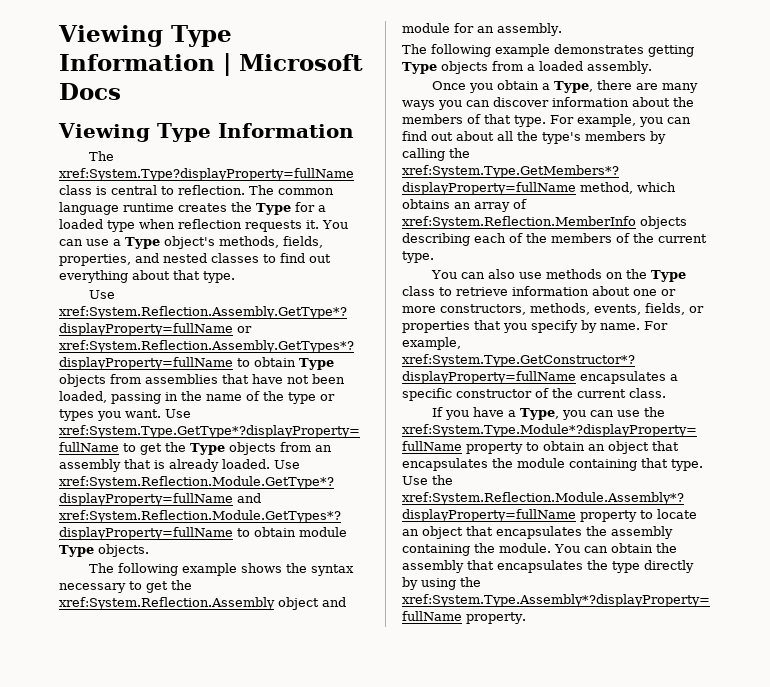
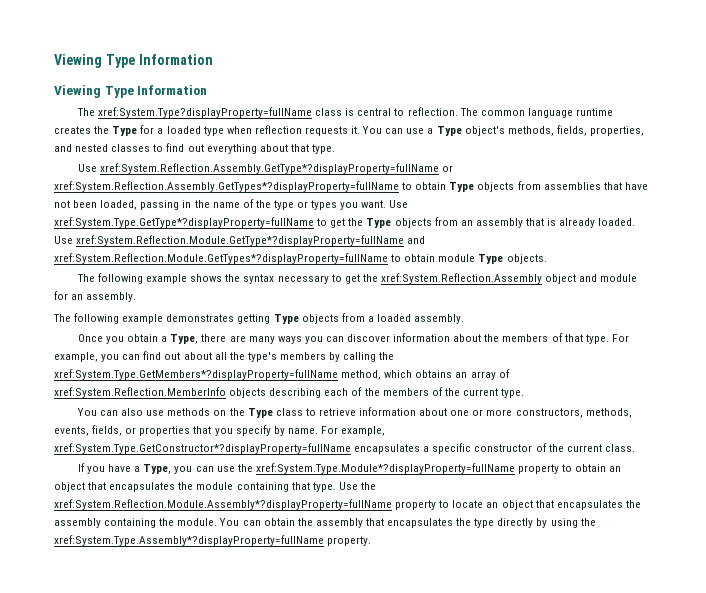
[58,25,232,47] [59,53,363,76] [59,83,121,100] Viewing Type Information | Microsoft Docs -> [54,54,213,68] Viewing Type Information

